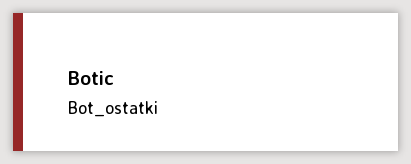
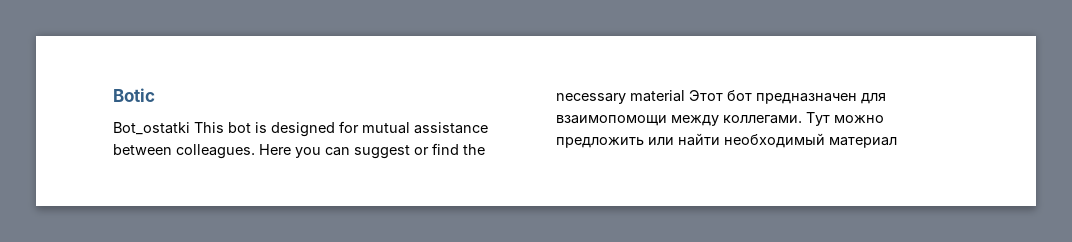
(158, 109) none -> [194,121,488,137] [113,143,485,159] [556,90,886,104] [556,112,884,126] [556,133,897,148] This bot is designed for mutual assistance between colleagues. Here you can suggest or find the necessary material Этот бот предназначен для взаимопомощи между коллегами. Тут можно предложить или найти необходимый материал

